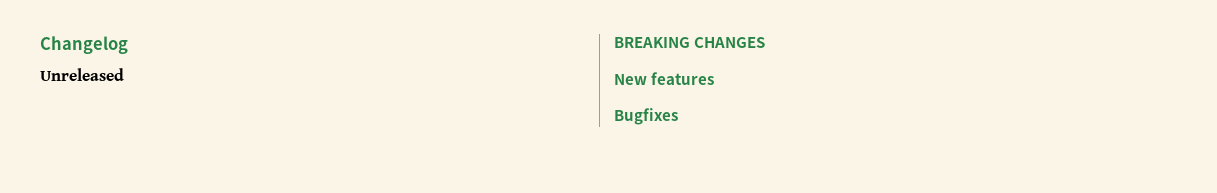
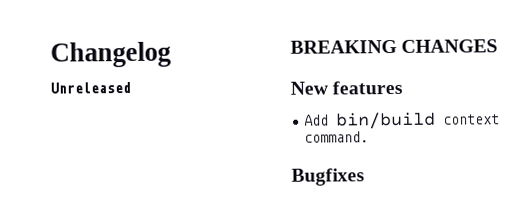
(715, 78) none -> [304,111,501,130] [304,131,370,143] // Add bin/build context command.

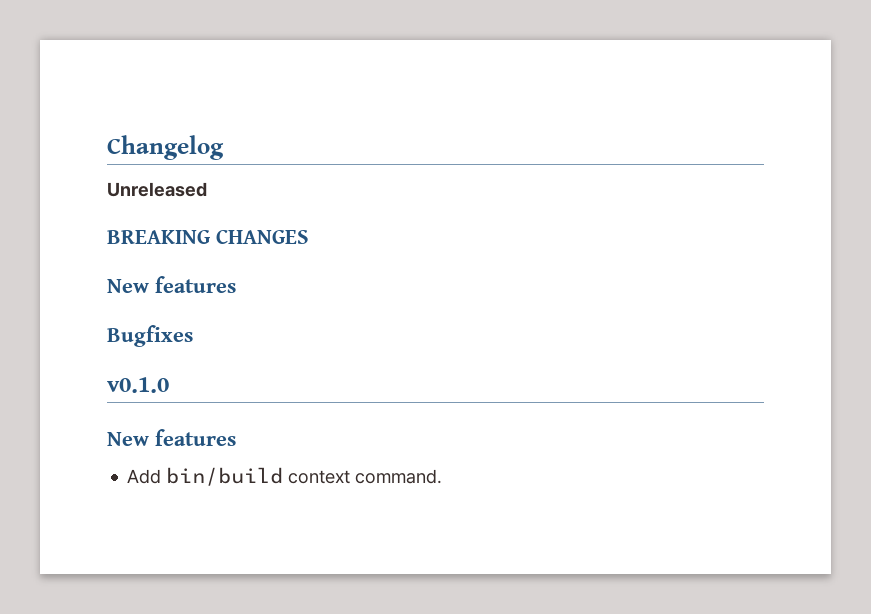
(404, 87) none -> [107,325,193,347] [107,377,169,393] [107,429,236,446] // Bugfixes // v0.1.0 // New features
[291,168,365,186] // Bugfixes -> (443, 476) none

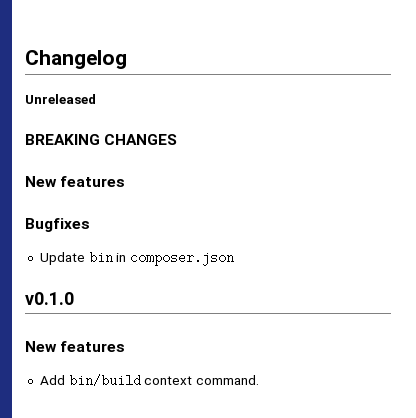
(193, 336) none -> [39,251,234,266] // Update bin in composer.json

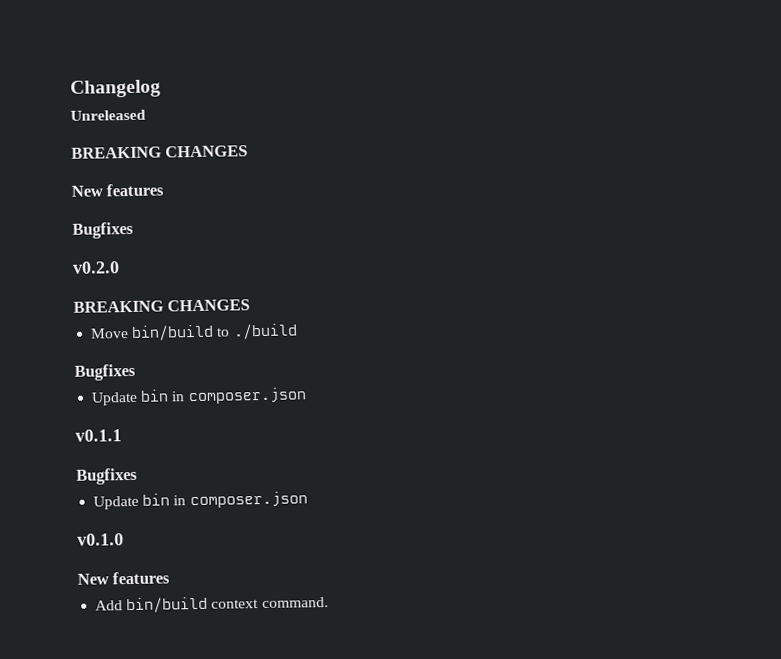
(90, 225) none -> [72,261,120,274] [73,299,251,313] [90,323,298,341] [74,363,136,381] [91,387,307,406] [75,429,122,442] [76,467,138,485] // v0.2.0 // BREAKING CHANGES // Move bin/build to ./build // Bugfixes // Update bin in composer.json // v0.1.1 // Bugfixes

